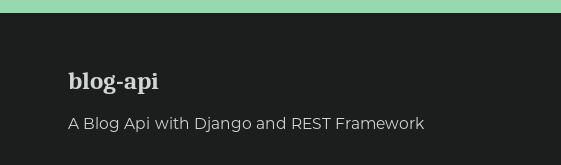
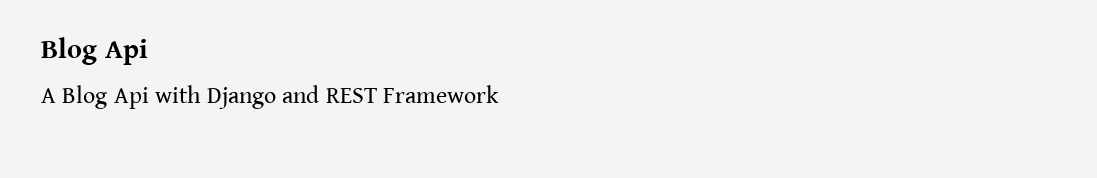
[68,72,159,94] blog-api -> [41,37,148,65] Blog Api

